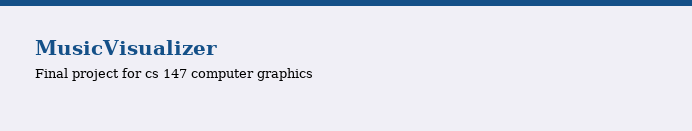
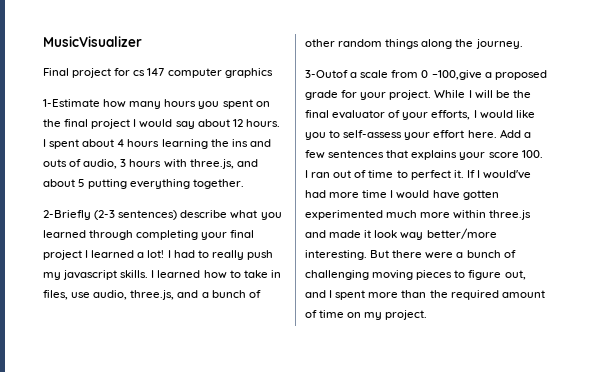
(313, 74) none -> [43,99,270,109] [43,119,280,129] [43,139,271,149] [43,159,258,169] [43,179,245,189] [43,210,282,220] [43,230,255,240] [43,250,273,260] [43,270,281,280] [43,290,261,300] [305,39,523,49] [305,70,547,80] [305,90,531,100] [305,110,535,120] [305,129,531,140] [305,150,543,160] [305,170,532,180] [305,190,499,200] [305,210,532,220] [305,228,497,240] [305,250,516,260] [305,270,526,280] [305,290,545,300] [305,310,428,320] // 1-Estimate how many hours you spent on the final project I would say about 12 hours. I spent about 4 hours learning the ins and outs of audio, 3 hours with three.js, and about 5 putting everything together. // 2-Briefly (2-3 sentences) describe what you learned through completing your final project I learned a lot! I had to really push my javascript skills. I learned how to take in files, use audio, three.js, and a bunch of other random things along the journey. // 3-Outof a scale from 0 –100,give a proposed grade for your project. While I will be the final evaluator of your efforts, I would like you to self-assess your effort here. Add a few sentences that explains your score 100. I ran out of time to perfect it. If I would've had more time I would have gotten experimented much more within three.js and made it look way better/more interesting. But there were a bunch of challenging moving pieces to figure out, and I spent more than the required amount of time on my project.

